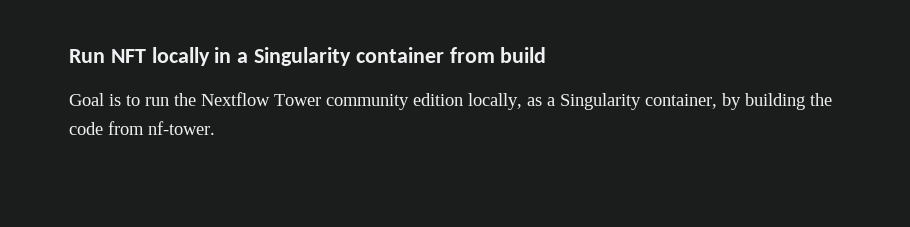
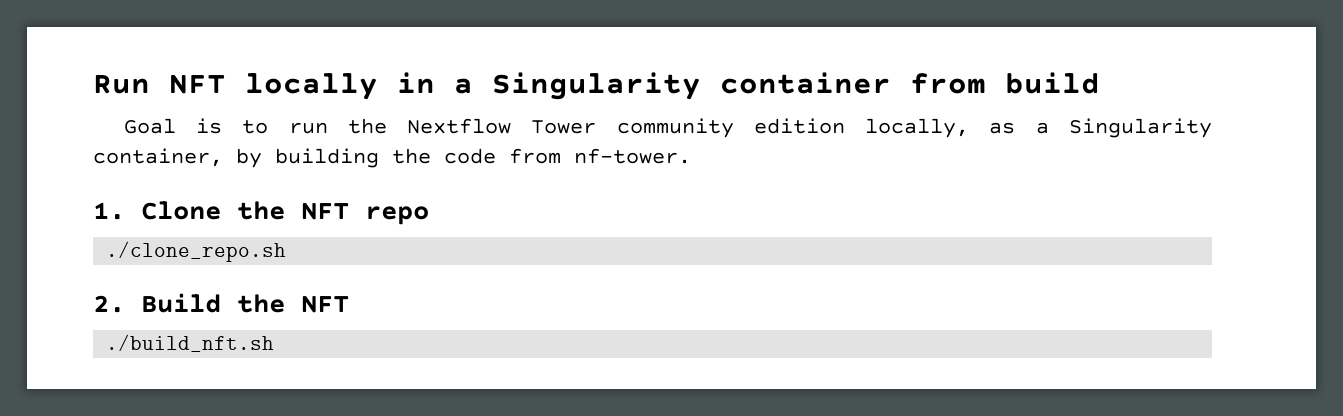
(215, 128) none -> [93,201,429,225] [106,241,287,262] [93,293,349,313] [106,334,275,352] // 1. Clone the NFT repo // ./clone_repo.sh // 2. Build the NFT // ./build_nft.sh

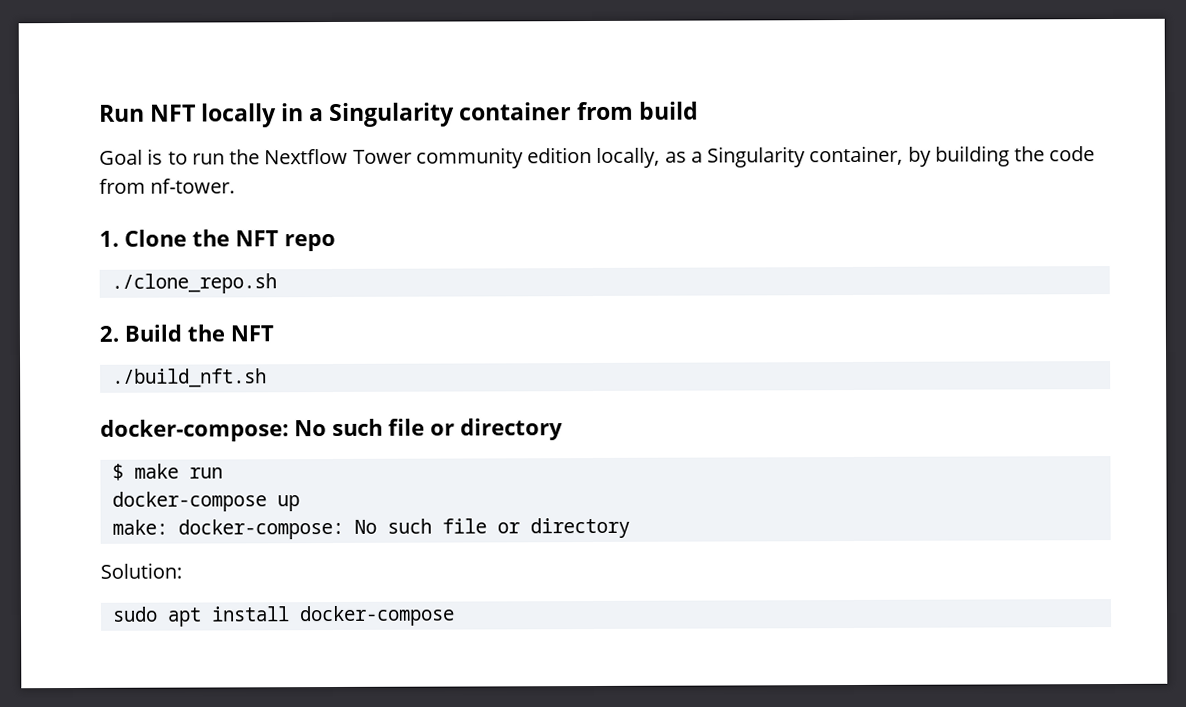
(275, 343) none -> [100,418,563,442] [111,463,223,481] [111,491,300,512] [111,517,630,540] [100,562,182,579] [111,605,455,627] // docker-compose: No such file or directory // $ make run // docker-compose up // make: docker-compose: No such file or directory // Solution: // sudo apt install docker-compose

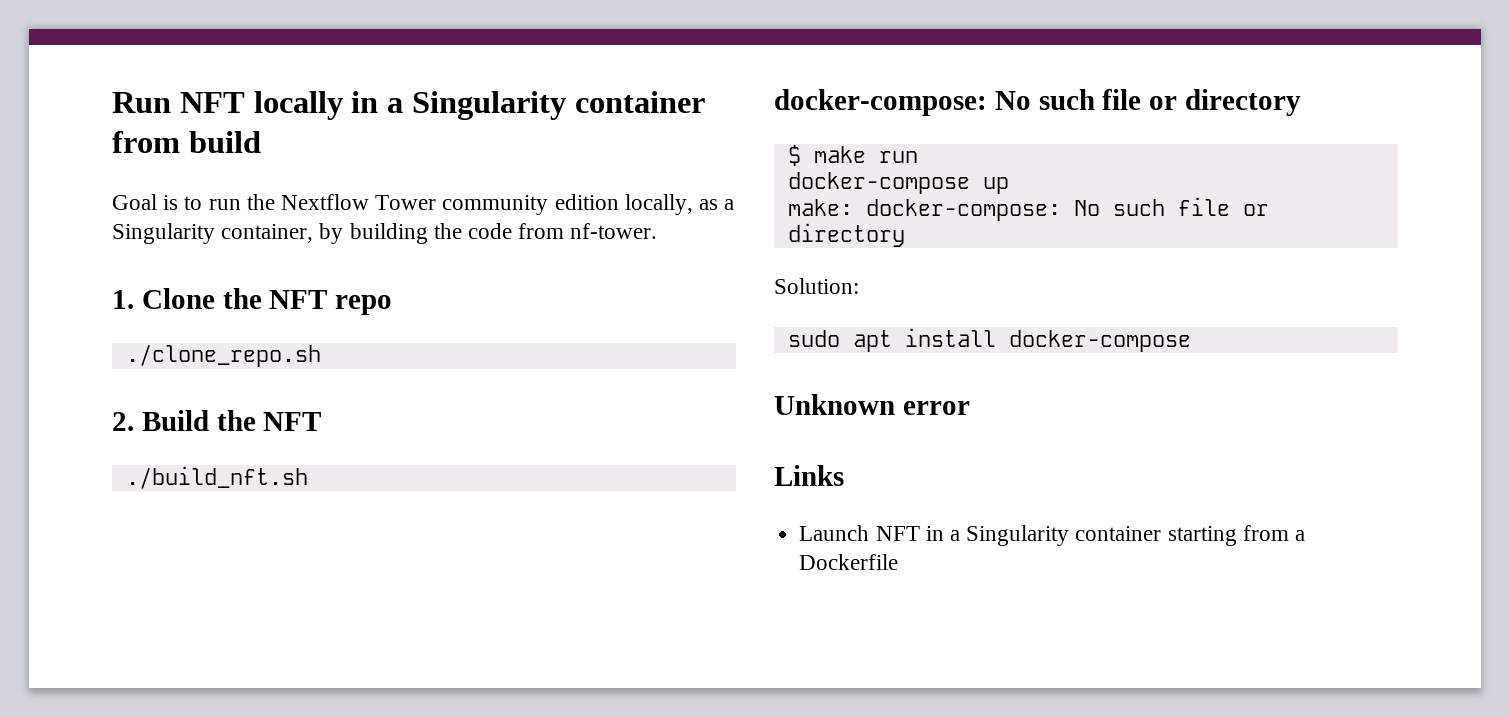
(455, 616) none -> [774,394,970,415] [774,465,844,486] [799,525,1305,546] [799,554,899,570] // Unknown error // Links // Launch NFT in a Singularity container starting from a Dockerfile

